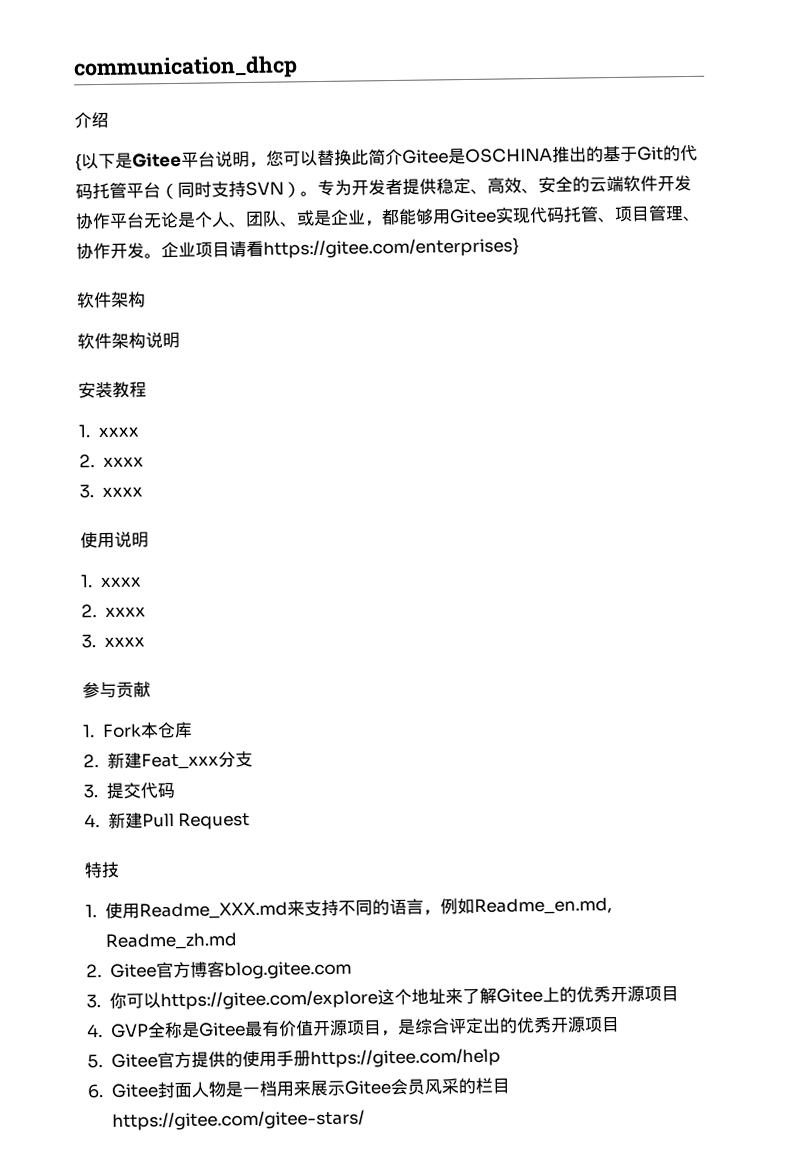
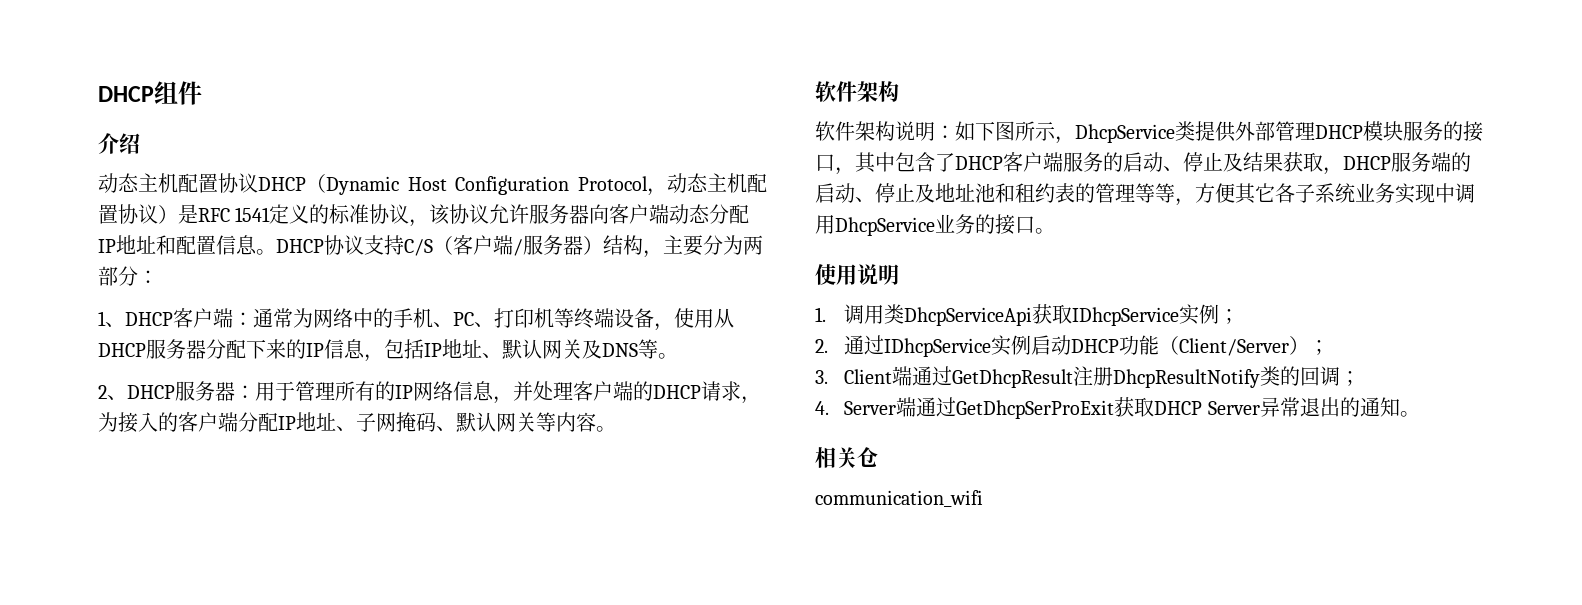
[73,55,298,81] communication_dhcp -> [98,81,202,105] DHCP组件
[75,144,698,172] [75,174,692,200] [75,205,701,230] [76,237,519,260] {以下是Gitee平台说明，您可以替换此简介Gitee是OSCHINA推出的基于Git的代码托管平台（同时支持SVN）。专为开发者提供稳定、高效、安全的云端软件开发协作平台无论是个人、团队、或是企业，都能够用Gitee实现代码托管、项目管理、协作开发。企业项目请看https://gitee.com/enterprises} -> [98,173,767,196] [98,204,750,227] [98,235,763,258] [98,266,158,286] [98,308,734,331] [98,339,678,362] [98,381,761,404] [98,412,616,433] 动态主机配置协议DHCP（Dynamic Host Configuration Protocol，动态主机配置协议）是RFC 1541定义的标准协议，该协议允许服务器向客户端动态分配IP地址和配置信息。DHCP协议支持C/S（客户端/服务器）结构，主要分为两部分： // 1、DHCP客户端：通常为网络中的手机、PC、打印机等终端设备，使用从DHCP服务器分配下来的IP信息，包括IP地址、默认网关及DNS等。 // 2、DHCP服务器：用于管理所有的IP网络信息，并处理客户端的DHCP请求，为接入的客户端分配IP地址、子网掩码、默认网关等内容。
[78,381,147,399] [78,424,139,438] [79,454,144,468] [79,484,143,499] [80,531,149,549] [80,574,142,588] [81,604,146,618] [81,634,145,649] [82,681,151,699] [82,721,193,739] [83,750,253,770] [83,782,175,799] [84,812,251,830] [84,861,119,879] [85,897,612,920] [104,932,237,950] [86,960,352,980] [86,985,679,1011] [86,1016,620,1039] [87,1047,501,1069] [87,1077,510,1099] [111,1109,365,1131] // 安装教程 // 1. xxxx // 2. xxxx // 3. xxxx // 使用说明 // 1. xxxx // 2. xxxx // 3. xxxx // 参与贡献 // 1. Fork本仓库 // 2.新建Feat_xxx分支 // 3.提交代码 // 4.新建Pull Request // 特技 // 1.使用Readme_XXX.md来支持不同的语言，例如Readme_en.md, Readme_zh.md // 2. Gitee官方博客blog.gitee.com // 3.你可以https://gitee.com/explore这个地址来了解Gitee上的优秀开源项目 // 4. GVP全称是Gitee最有价值开源项目，是综合评定出的优秀开源项目 // 5. Gitee官方提供的使用手册https://gitee.com/help // 6. Gitee封面人物是一档用来展示Gitee会员风采的栏目https://gitee.com/gitee-stars/ -> [935,121,1483,144] [815,152,1471,175] [815,183,1475,206] [815,214,1055,236] [815,264,899,285] [815,304,1240,326] [815,335,1330,357] [815,366,1361,388] [815,397,1420,419] [815,447,878,468] [815,490,983,507] ：如下图所示，DhcpService类提供外部管理DHCP模块服务的接口，其中包含了DHCP客户端服务的启动、停止及结果获取，DHCP服务端的启动、停止及地址池和租约表的管理等等，方便其它各子系统业务实现中调用DhcpService业务的接口。 // 使用说明 // 1.调用类DhcpServiceApi获取IDhcpService实例； // 2.通过IDhcpService实例启动DHCP功能（Client/Server）； // 3. Client端通过GetDhcpResult注册DhcpResultNotify类的回调； // 4. Server端通过GetDhcpSerProExit获取DHCP Server异常退出的通知。 // 相关仓 // communication_wifi

